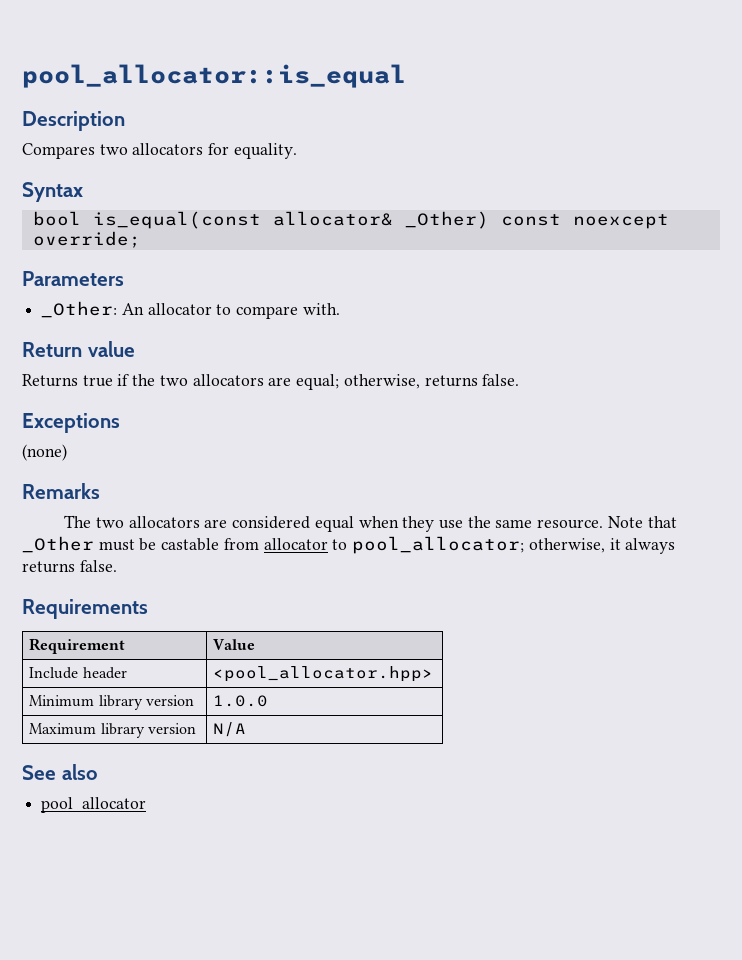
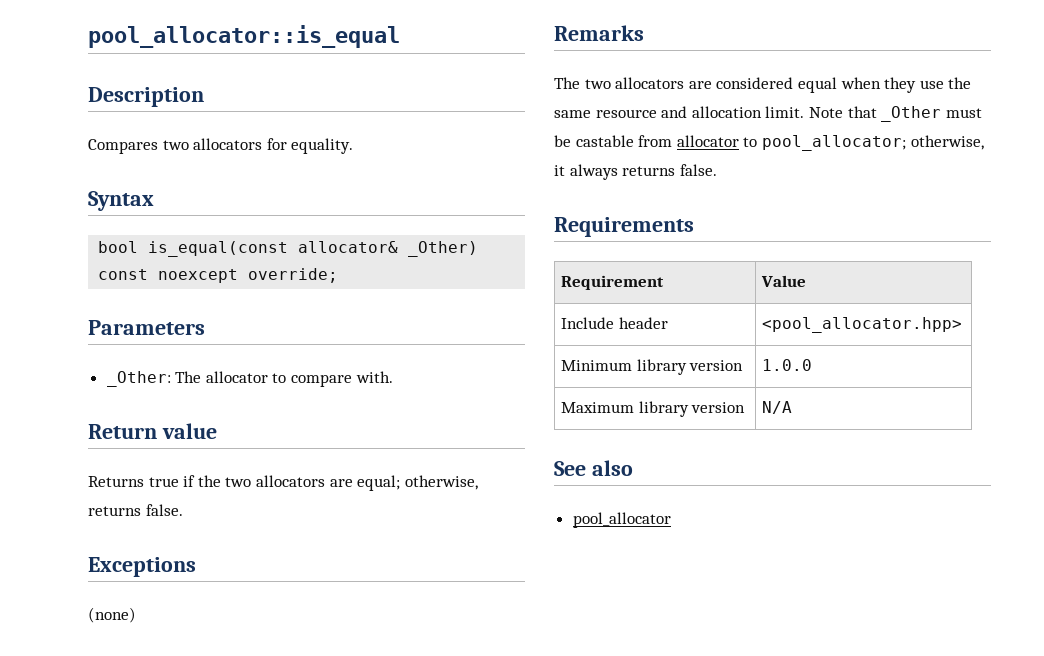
[121,303,144,315] An -> [175,371,202,383] The
[537,519,604,529] resource. -> [595,106,805,118] resource and allocation limit.

